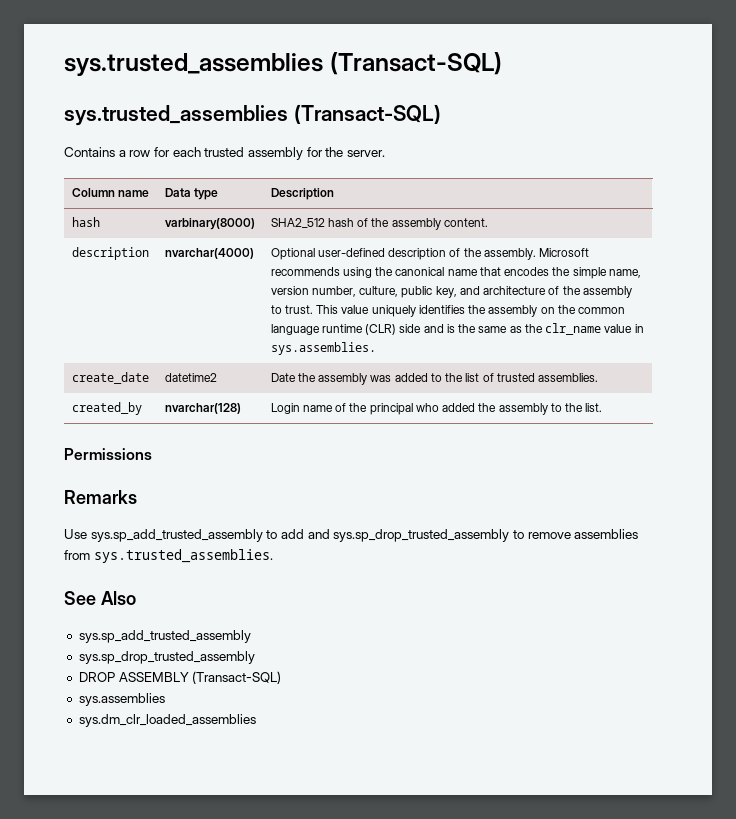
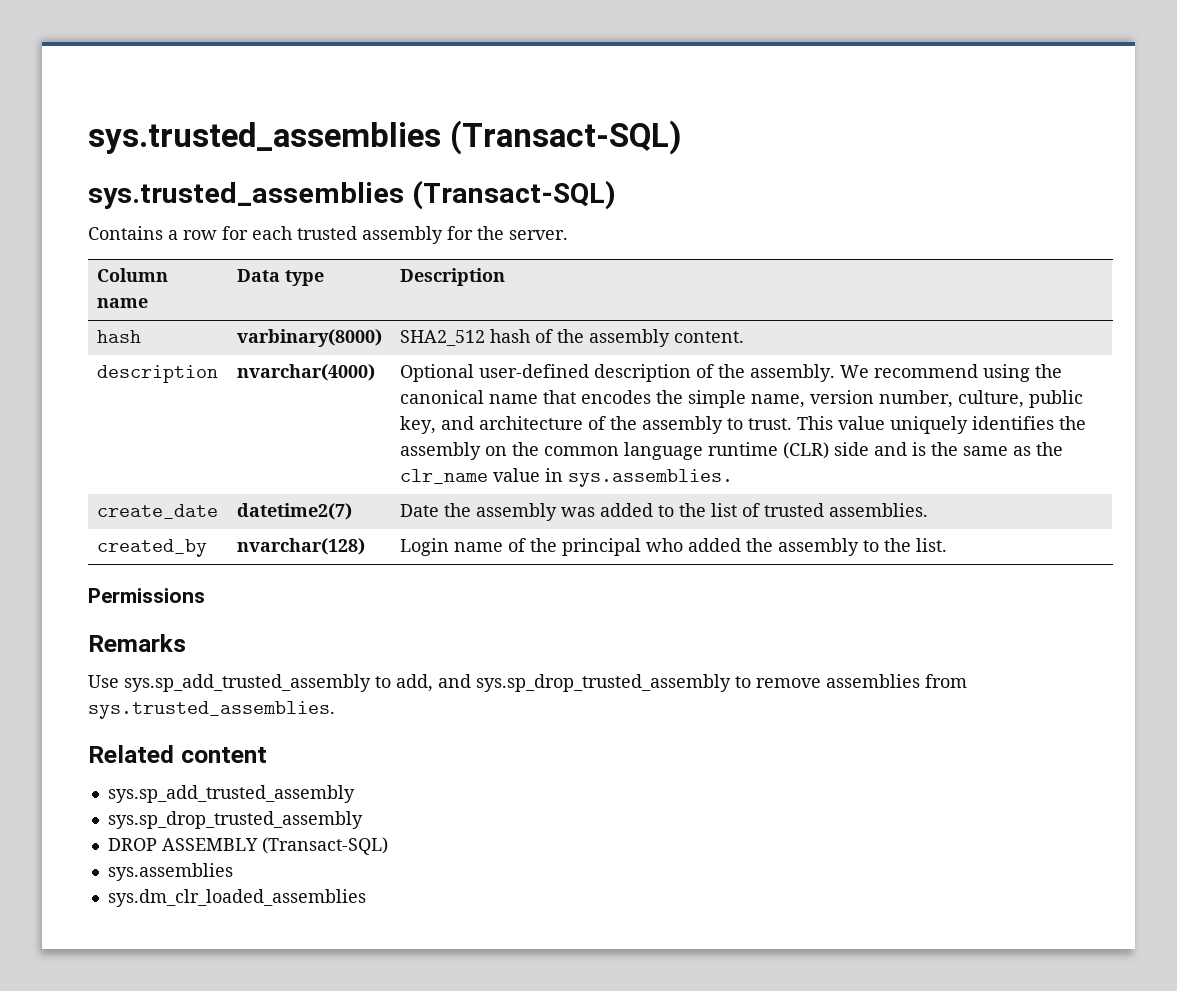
[539,248,590,257] [270,267,340,276] Microsoft recommends -> [839,364,978,378] We recommend
[164,373,217,382] datetime2 -> [236,503,352,520] datetime2(7)
[280,529,304,539] add -> [396,674,433,692] add,
[64,591,136,605] See Also -> [88,745,267,763] Related content

